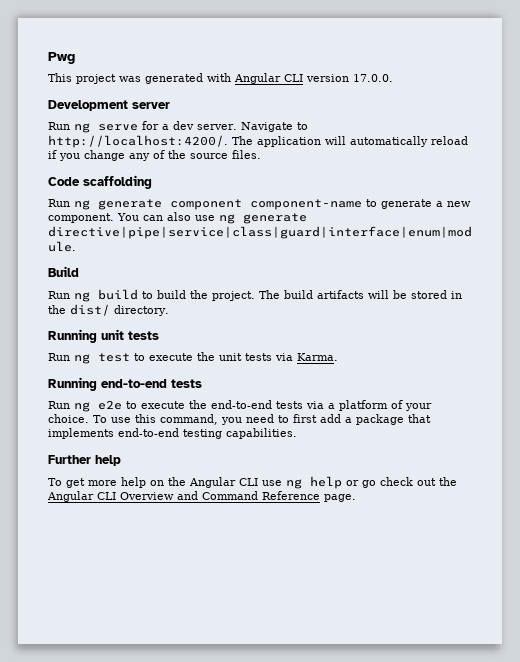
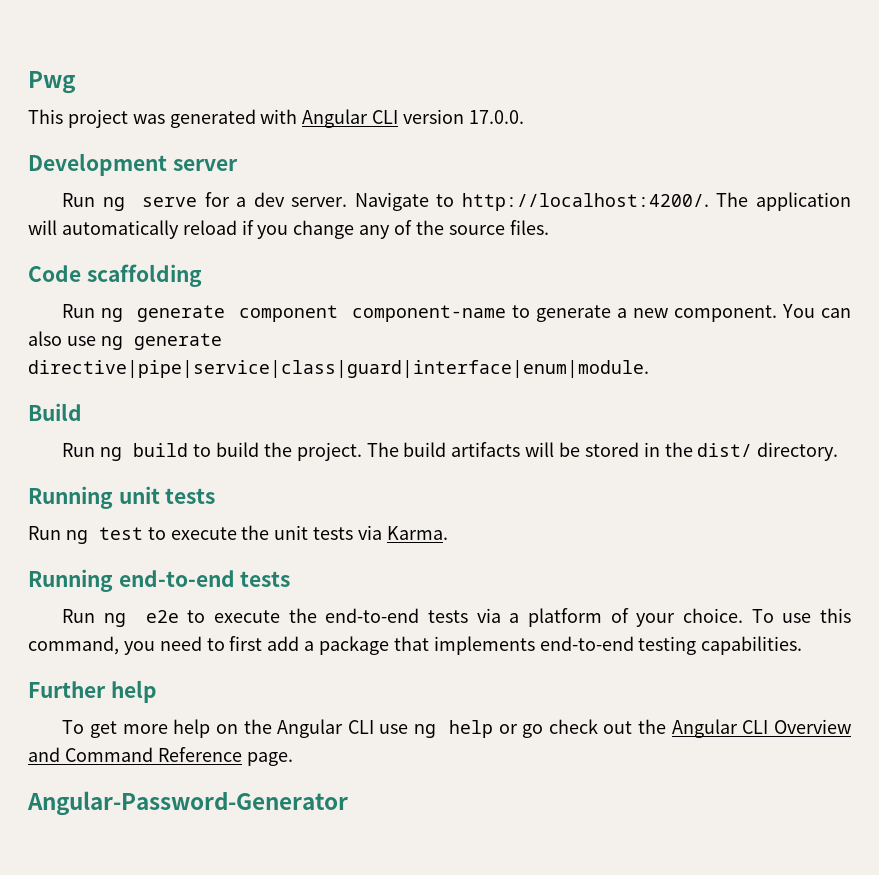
(356, 498) none -> [27,791,348,816] // Angular-Password-Generator

